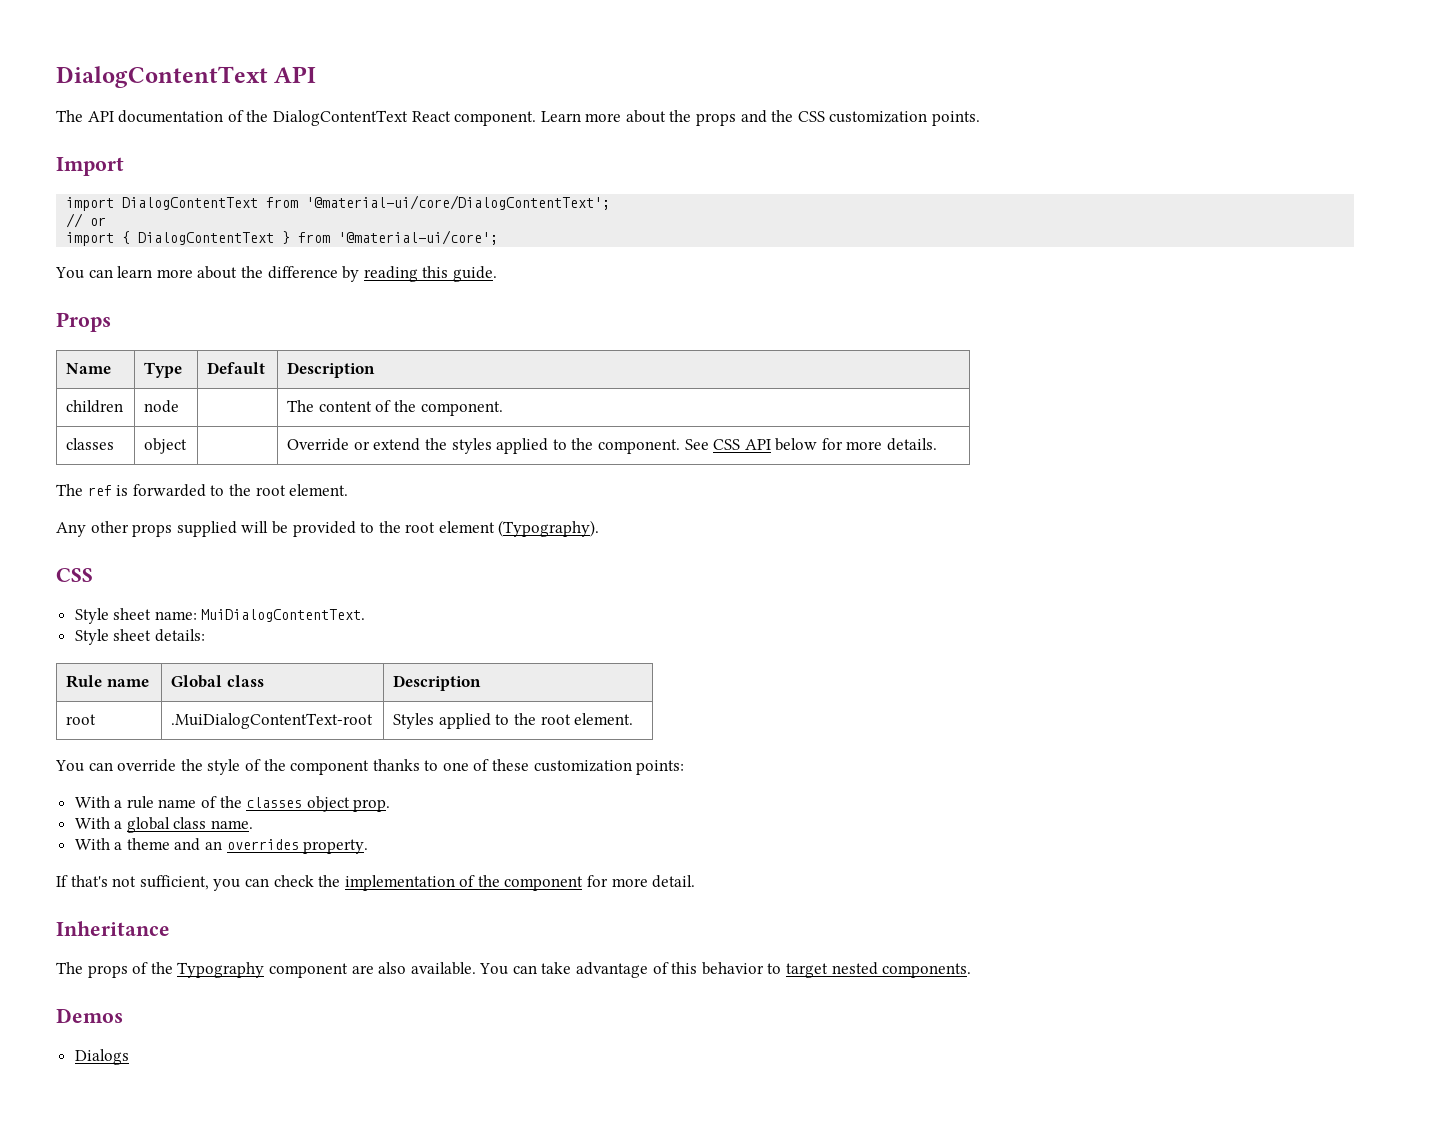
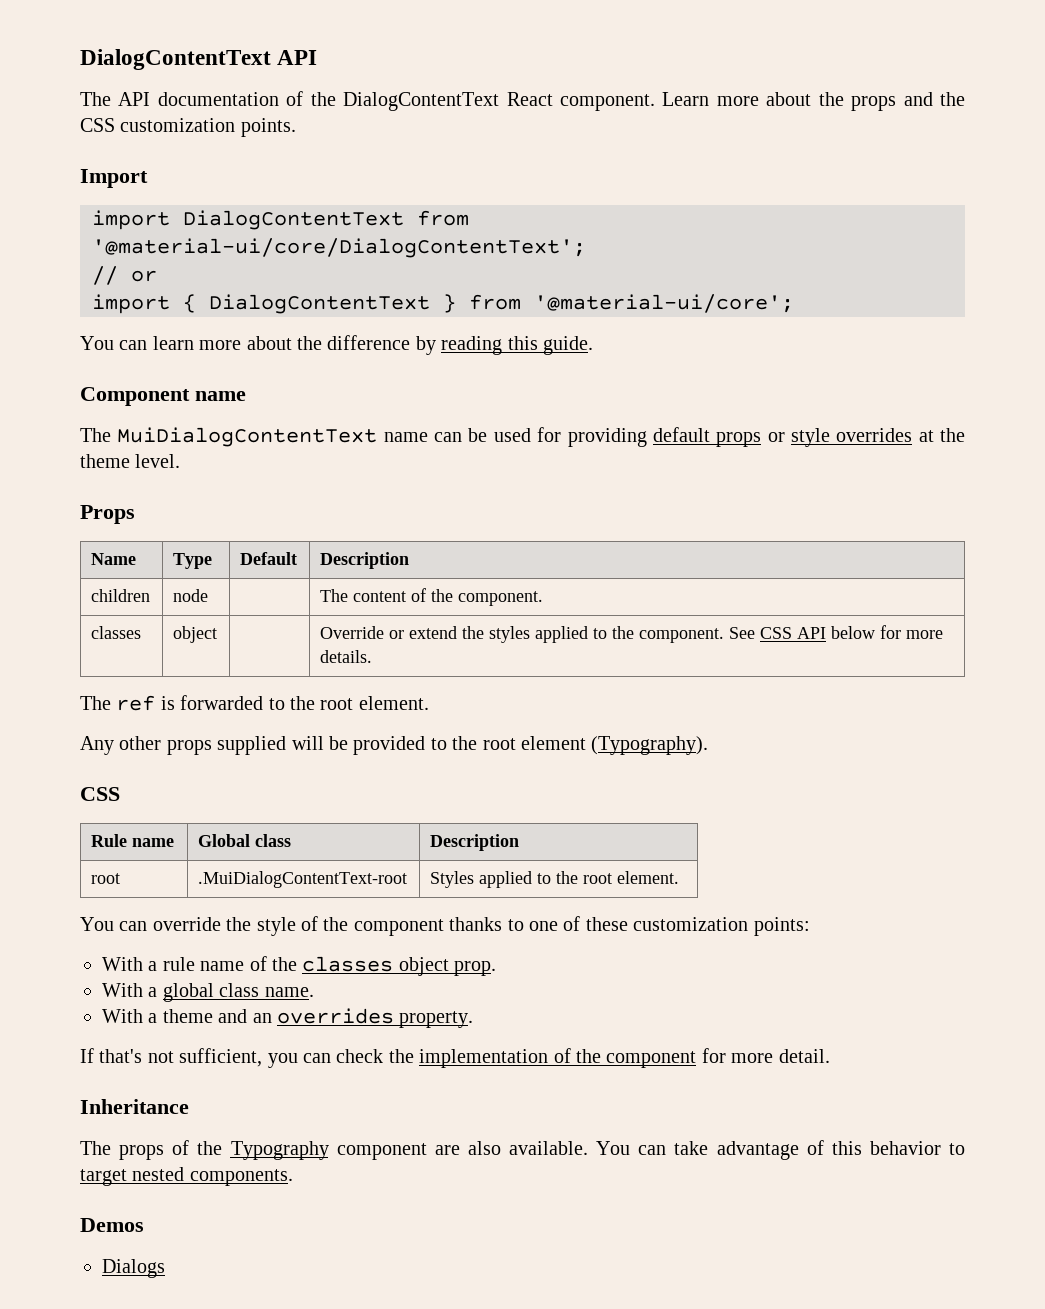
(497, 274) none -> [80,387,246,406] [80,427,965,447] [80,454,181,468] // Component name // The MuiDialogContentText name can be used for providing default props or style overrides at the theme level.
[74,608,366,624] [74,629,205,645] // Style sheet name: MuiDialogContentText. // Style sheet details: -> (120, 794) none

